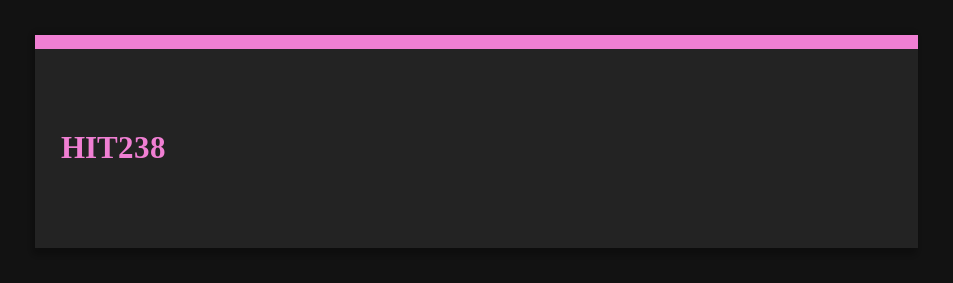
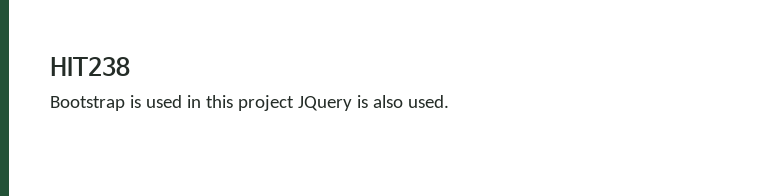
(166, 147) none -> [50,95,449,111] // Bootstrap is used in this project JQuery is also used.

